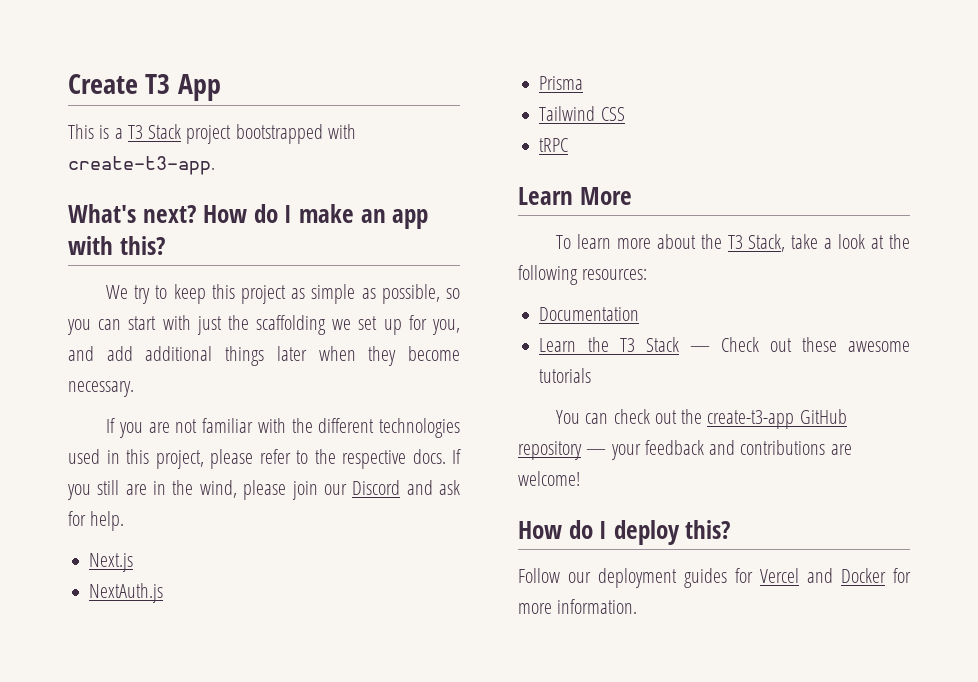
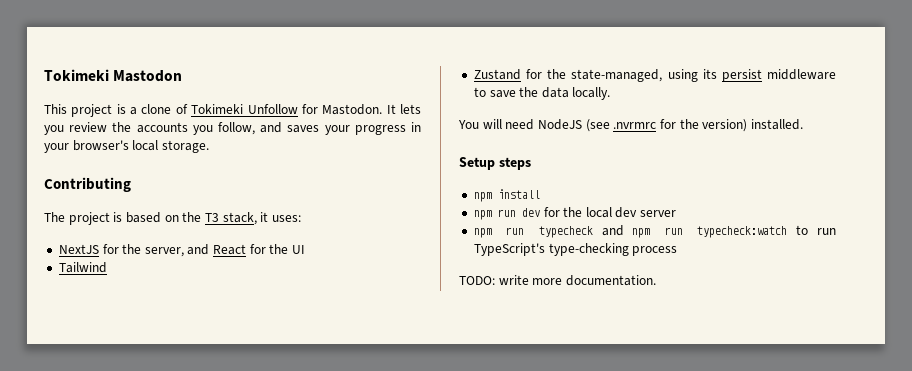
[68,74,221,101] Create T3 App -> [44,69,183,82] Tokimeki Mastodon
(94, 131) none -> [71,104,113,117] project
[127,124,356,144] [68,156,215,175] [68,204,429,229] [68,236,166,255] [106,284,461,304] [67,315,461,335] [68,346,460,366] [68,381,134,397] [106,418,460,438] [68,449,461,469] [67,480,461,500] [68,511,125,531] [89,553,134,572] [89,583,164,603] [539,76,584,90] [539,106,625,121] [539,138,569,152] [518,187,632,205] [556,234,910,252] [518,265,648,285] [539,307,640,321] [539,337,910,352] [539,368,592,383] [556,409,847,429] [518,440,852,460] [518,471,580,486] [518,520,732,545] [518,568,911,588] [518,599,638,614] T3 Stack project bootstrapped with create-t3-app. // What's next? How do I make an app with this? // We try to keep this project as simple as possible, so you can start with just the scaffolding we set up for you, and add additional things later when they become necessary. // If you are not familiar with the different technologies used in this project, please refer to the respective docs. If you still are in the wind, please join our Discord and ask for help. // Next.js // NextAuth.js // Prisma // Tailwind CSS // tRPC // Learn More // To learn more about the T3 Stack, take a look at the following resources: // Documentation // Learn the T3 Stack — Check out these awesome tutorials // You can check out the create-t3-app GitHub repository — your feedback and contributions are welcome! // How do I deploy this? // Follow our deployment guides for Vercel and Docker for more information. -> [141,104,422,115] [44,122,421,135] [44,140,209,153] [44,177,131,192] [44,212,301,225] [58,244,306,257] [58,262,107,273] [473,69,836,82] [473,87,611,100] [458,119,803,132] [459,157,531,170] [473,189,540,202] [473,207,677,220] [473,225,836,238] [473,243,678,256] [459,275,656,286] clone of Tokimeki Unfollow for Mastodon. It lets you review the accounts you follow, and saves your progress in your browser's local storage. // Contributing // The project is based on the T3 stack, it uses: // NextJS for the server, and React for the UI // Tailwind // Zustand for the state-managed, using its persist middleware to save the data locally. // You will need NodeJS (see .nvrmrc for the version) installed. // Setup steps // npm install // npm run dev for the local dev server // npm run typecheck and npm run typecheck:watch to run TypeScript's type-checking process // TODO: write more documentation.

